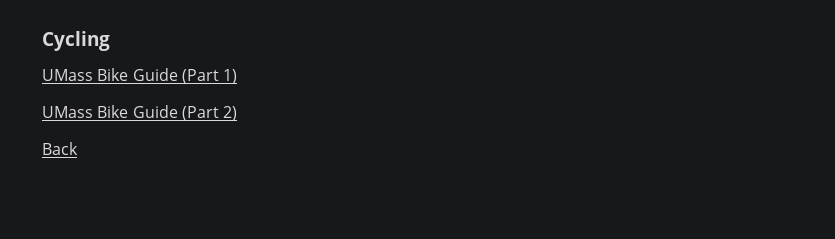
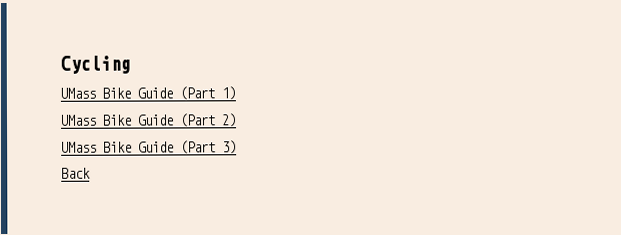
(238, 113) none -> [61,140,237,155] // UMass Bike Guide (Part 3)

